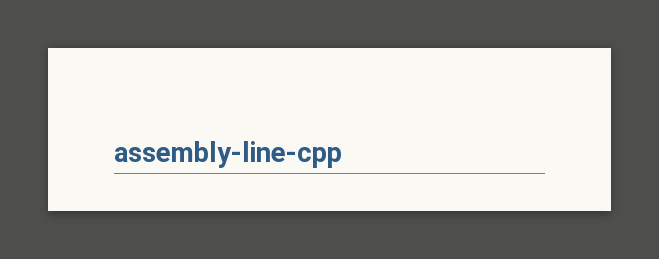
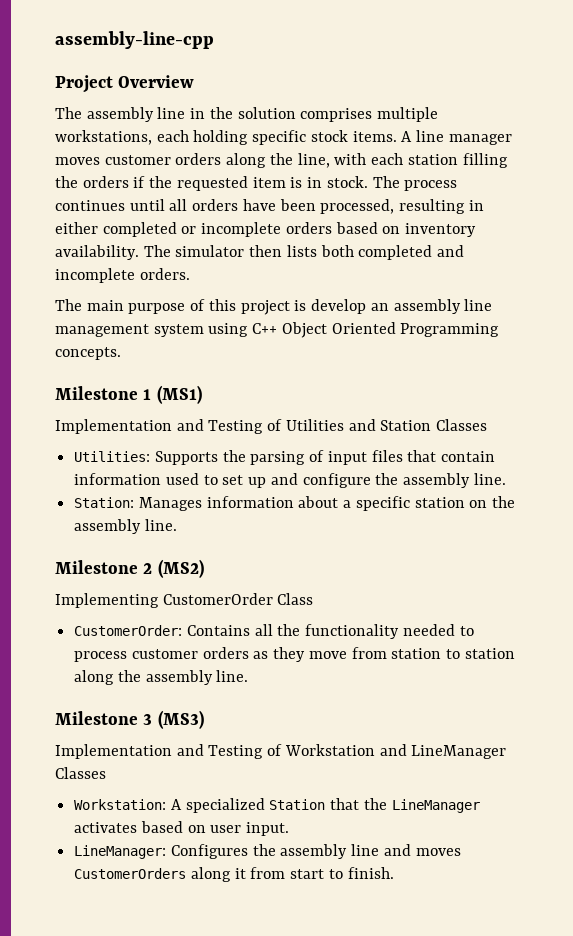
(342, 154) none -> [55,75,195,93] [55,107,439,122] [55,130,512,145] [55,153,508,168] [55,176,458,191] [55,199,484,214] [55,222,477,237] [55,245,465,260] [55,268,190,283] [55,299,493,315] [55,322,500,338] [55,347,121,360] [55,385,202,404] [55,419,488,434] [74,450,496,465] [74,473,506,488] [74,496,516,511] [74,519,177,534] [55,559,204,578] [55,593,314,608] [74,624,474,639] [74,647,515,662] [74,670,249,685] [55,710,204,729] [55,744,507,759] [55,767,106,779] [74,798,480,813] [74,821,290,836] [74,844,461,859] [74,867,394,882] // Project Overview // The assembly line in the solution comprises multiple workstations, each holding specific stock items. A line manager moves customer orders along the line, with each station filling the orders if the requested item is in stock. The process continues until all orders have been processed, resulting in either completed or incomplete orders based on inventory availability. The simulator then lists both completed and incomplete orders. // The main purpose of this project is develop an assembly line management system using C++ Object Oriented Programming concepts. // Milestone 1 (MS1) // Implementation and Testing of Utilities and Station Classes // Utilities: Supports the parsing of input files that contain information used to set up and configure the assembly line. // Station: Manages information about a specific station on the assembly line. // Milestone 2 (MS2) // Implementing CustomerOrder Class // CustomerOrder: Contains all the functionality needed to process customer orders as they move from station to station along the assembly line. // Milestone 3 (MS3) // Implementation and Testing of Workstation and LineManager Classes // Workstation: A specialized Station that the LineManager activates based on user input. // LineManager: Configures the assembly line and moves CustomerOrders along it from start to finish.

